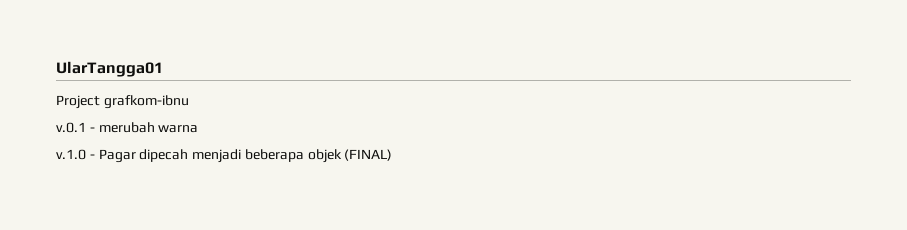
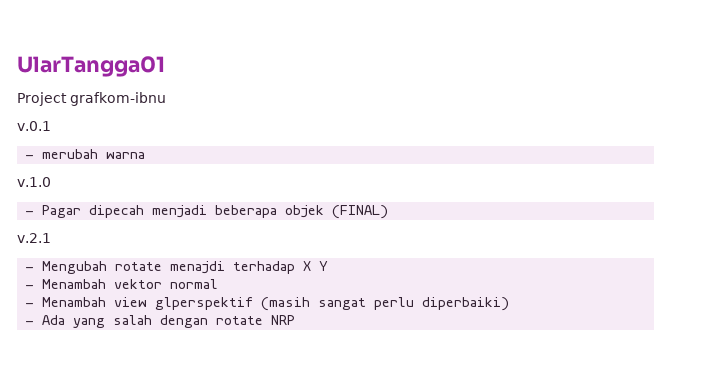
(86, 127) none -> (51, 126) //
(86, 154) none -> (51, 182) //
(393, 155) none -> [17,233,51,243] [25,261,329,274] [25,279,219,289] [25,297,510,311] [25,315,296,328] // v.2.1 // - Mengubah rotate menajdi terhadap X Y // - Menambah vektor normal // - Menambah view glperspektif (masih sangat perlu diperbaiki) // - Ada yang salah dengan rotate NRP

